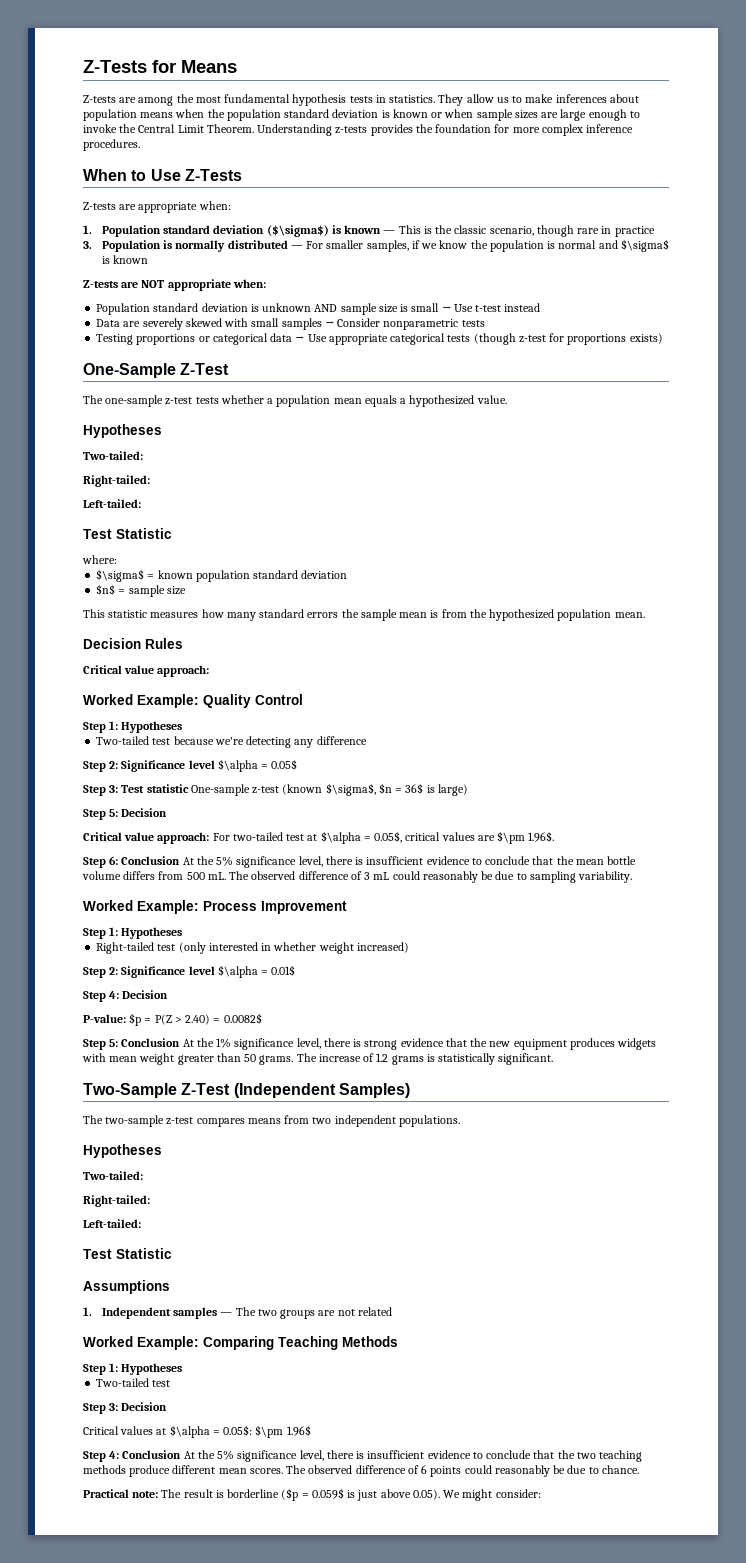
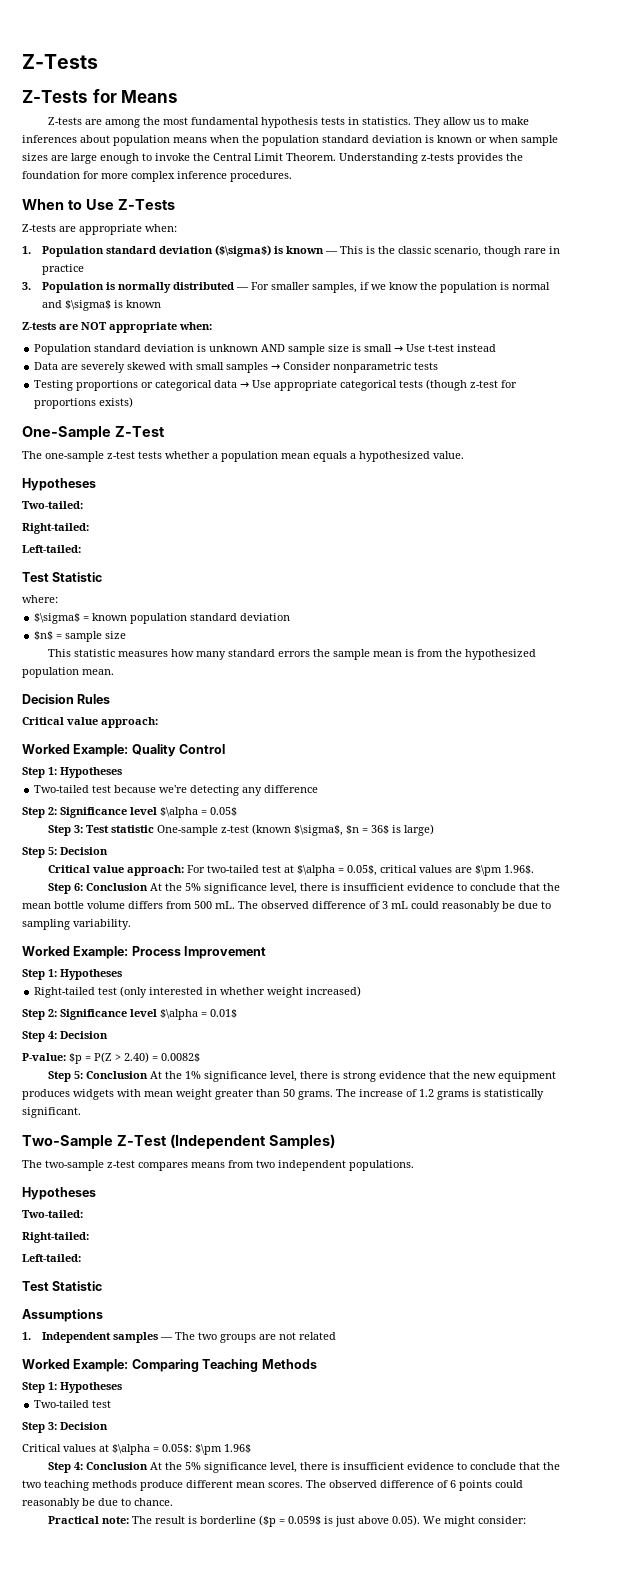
[83,60,147,73] Z-Tests -> [22,54,98,69] [22,90,88,103] Z-Tests // Z-Tests

